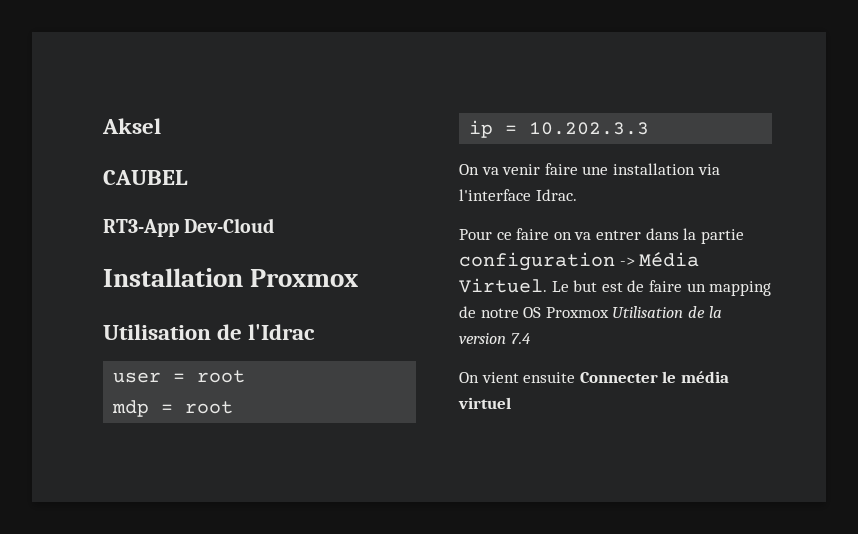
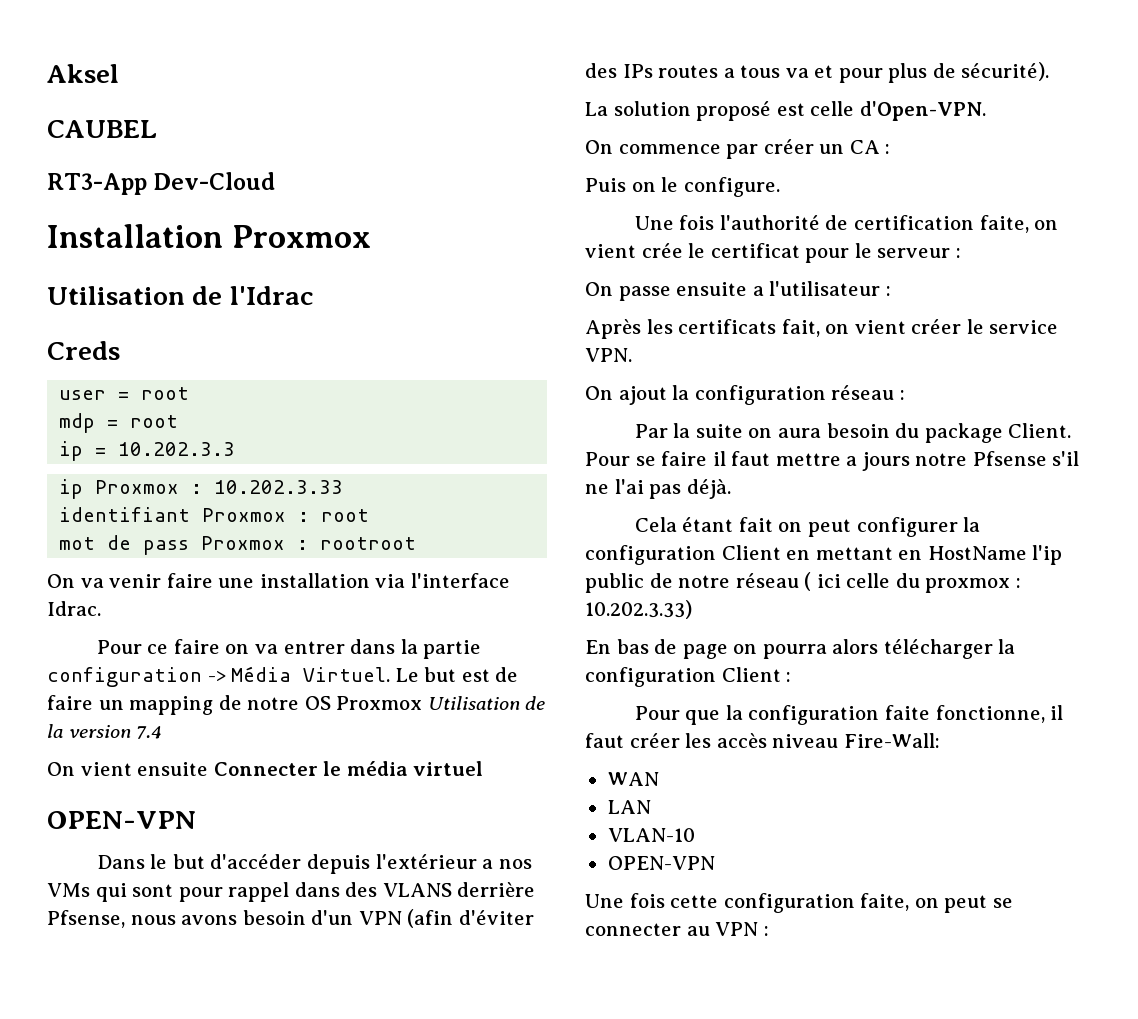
(316, 332) none -> [47,341,120,360] // Creds
(650, 128) none -> [59,479,344,499] [59,507,370,522] [59,535,417,555] // ip Proxmox : 10.202.3.33 // identifiant Proxmox : root // mot de pass Proxmox : rootroot
(511, 403) none -> [47,811,196,829] [96,854,532,874] [47,882,536,902] [47,909,534,928] [585,62,1050,83] [585,101,986,121] [585,139,891,159] [585,177,780,197] [634,215,1059,233] [585,243,961,263] [585,281,891,301] [585,319,1059,339] [585,348,632,362] [585,385,905,405] [634,423,1072,443] [585,451,1080,471] [585,479,731,499] [634,517,981,537] [585,545,1063,565] [585,572,1021,593] [585,600,692,619] [585,639,1016,659] [585,667,792,687] [634,705,1064,725] [585,733,940,748] [607,772,659,786] [607,800,651,814] [607,828,695,842] [607,856,715,870] [585,893,1013,913] [585,922,769,936] // OPEN-VPN // Dans le but d'accéder depuis l'extérieur a nos VMs qui sont pour rappel dans des VLANS derrière Pfsense, nous avons besoin d'un VPN (afin d'éviter des IPs routes a tous va et pour plus de sécurité). // La solution proposé est celle d'Open-VPN. // On commence par créer un CA : // Puis on le configure. // Une fois l'authorité de certification faite, on vient crée le certificat pour le serveur : // On passe ensuite a l'utilisateur : // Après les certificats fait, on vient créer le service VPN. // On ajout la configuration réseau : // Par la suite on aura besoin du package Client. Pour se faire il faut mettre a jours notre Pfsense s'il ne l'ai pas déjà. // Cela étant fait on peut configurer la configuration Client en mettant en HostName l'ip public de notre réseau ( ici celle du proxmox : 10.202.3.33) // En bas de page on pourra alors télécharger la configuration Client : // Pour que la configuration faite fonctionne, il faut créer les accès niveau Fire-Wall: // WAN // LAN // VLAN-10 // OPEN-VPN // Une fois cette configuration faite, on peut se connecter au VPN :

